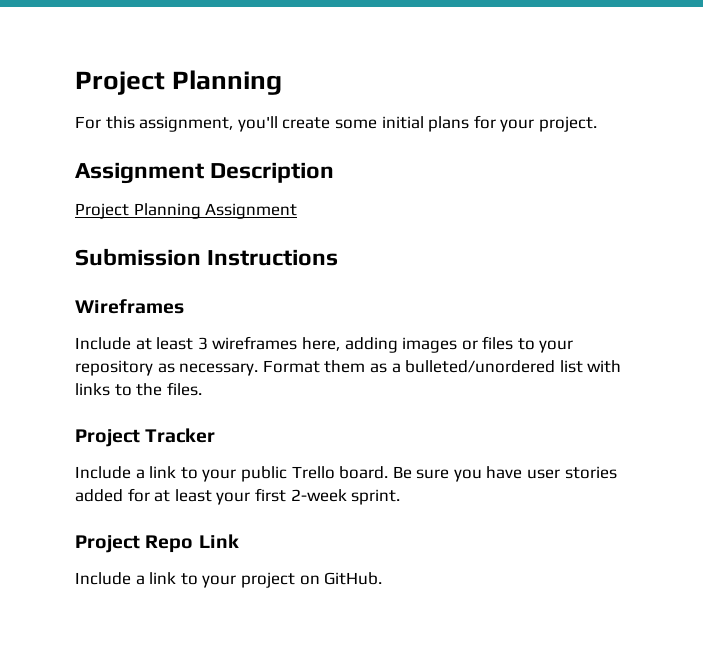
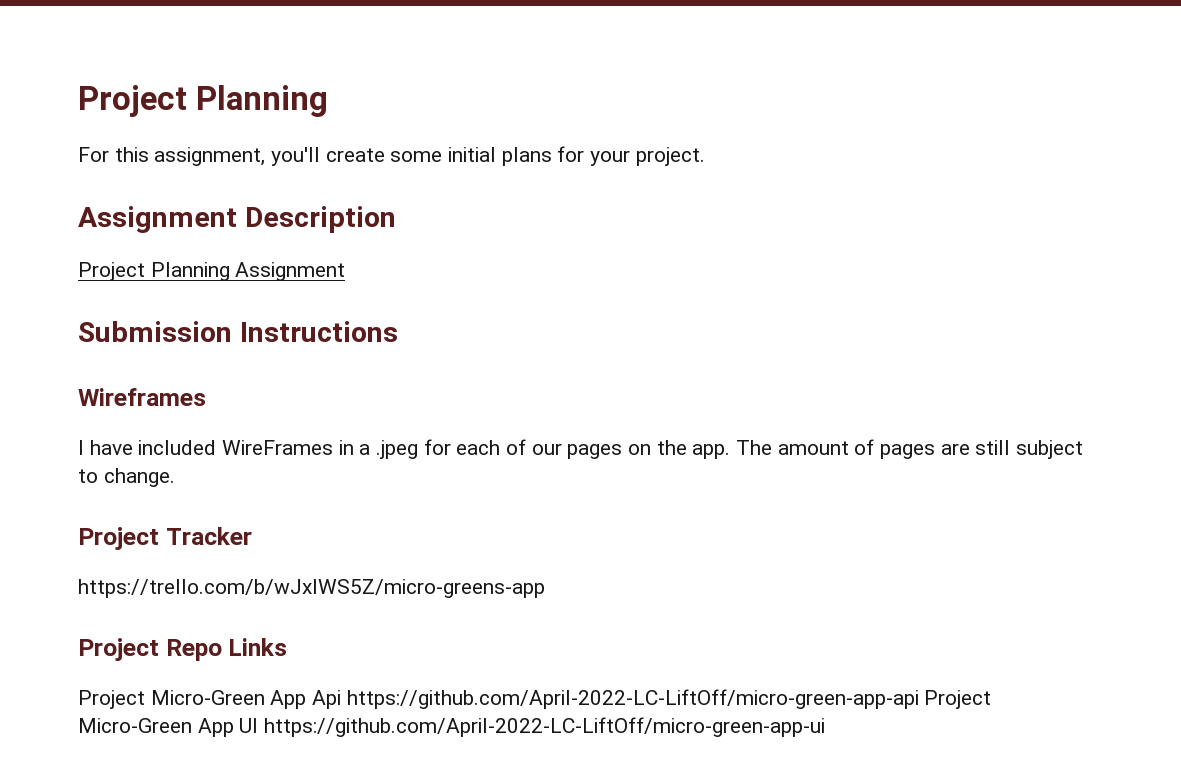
[75,336,574,353] [75,360,622,376] [75,382,202,396] [75,428,216,447] [75,466,617,482] [75,488,401,505] [75,534,239,553] [75,572,383,588] Include at least 3 wireframes here, adding images or files to your repository as necessary. Format them as a bulleted/unordered list with links to the files. // Project Tracker // Include a link to your public Trello board. Be sure you have user stories added for at least your first 2-week sprint. // Project Repo Link // Include a link to your project on GitHub. -> [78,439,1084,459] [78,468,175,487] [78,527,252,550] [78,579,545,598] [78,638,288,661] [78,689,992,709] [78,717,826,737] I have included WireFrames in a .jpeg for each of our pages on the app. The amount of pages are still subject to change. // Project Tracker // https://trello.com/b/wJxlWS5Z/micro-greens-app // Project Repo Links // Project Micro-Green App Api https://github.com/April-2022-LC-LiftOff/micro-green-app-api Project Micro-Green App UI https://github.com/April-2022-LC-LiftOff/micro-green-app-ui

